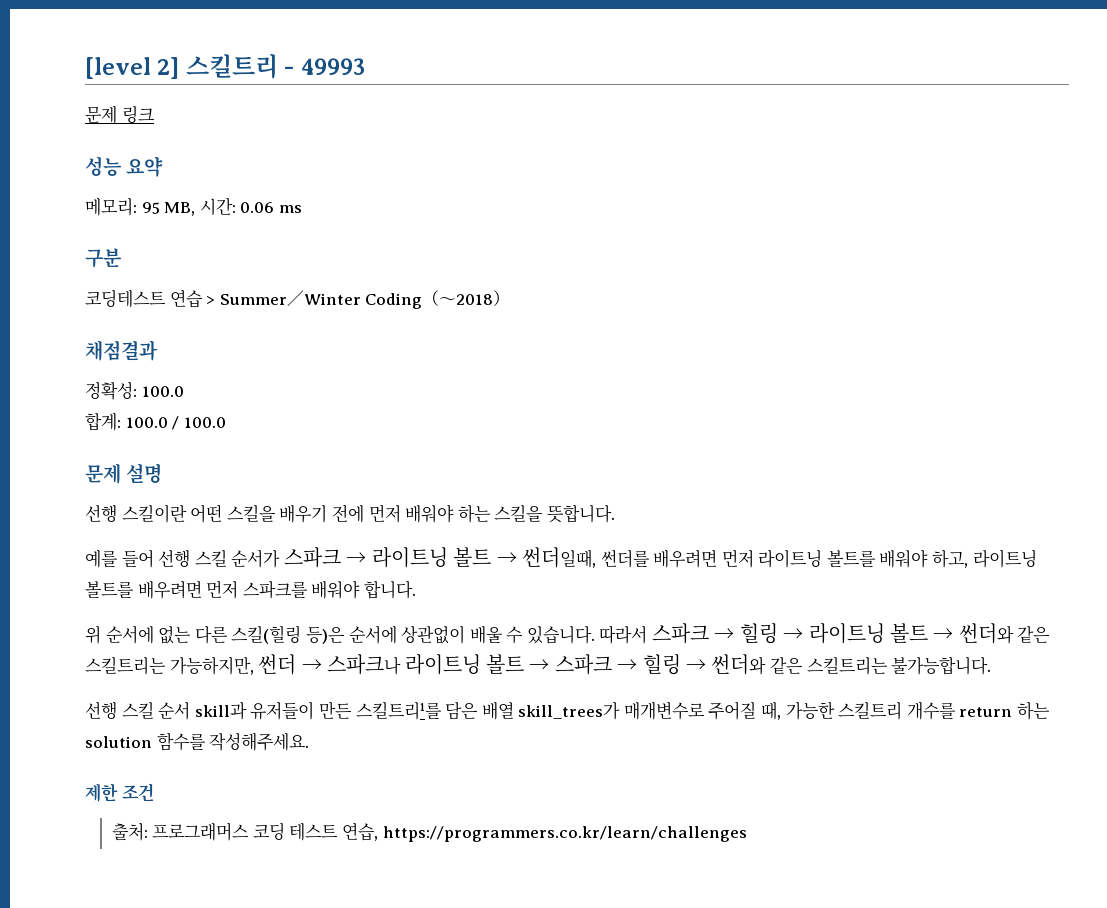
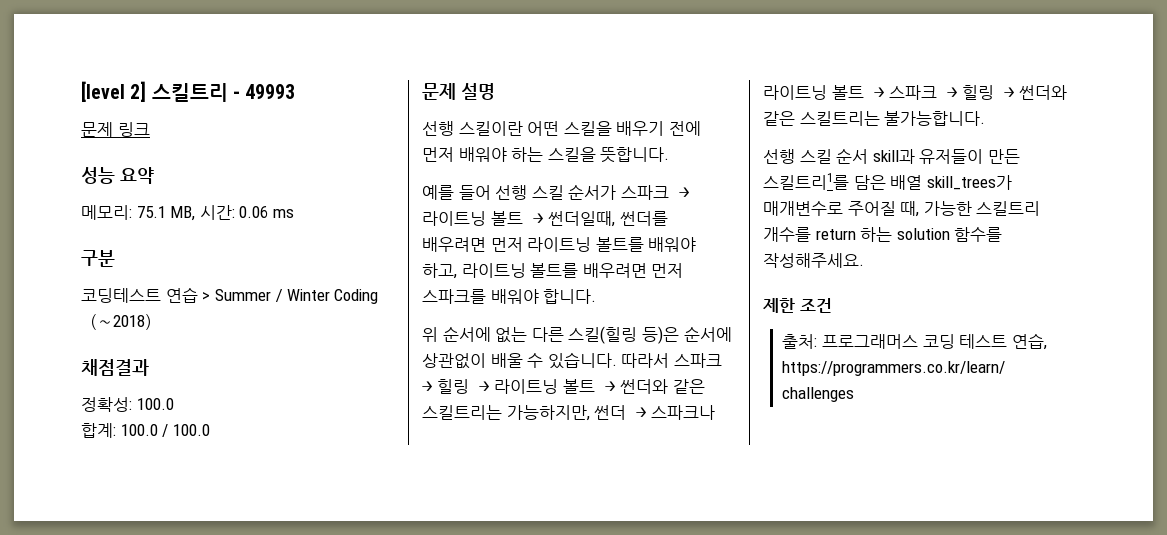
[141,202,160,214] 95 -> [136,206,166,218] 75.1

